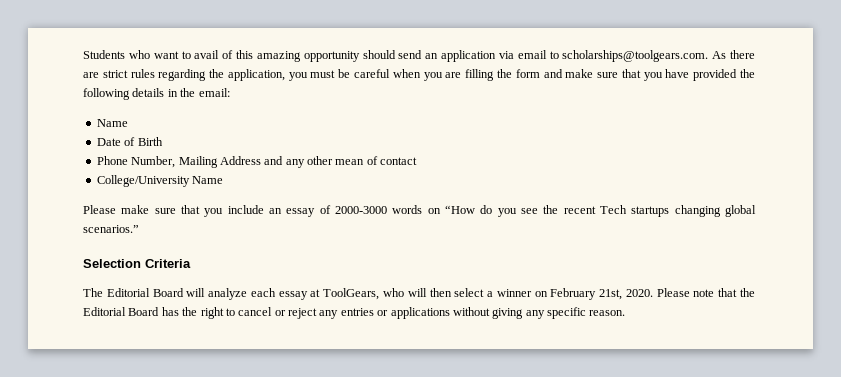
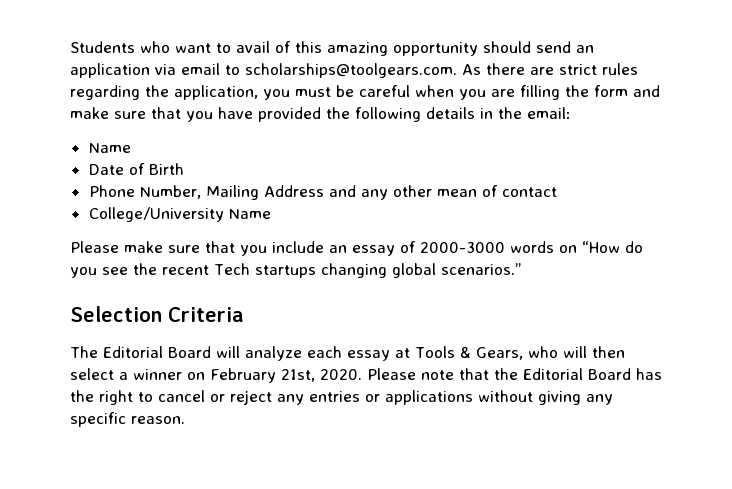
[323,288,380,300] ToolGears, -> [415,346,523,360] Tools & Gears,

